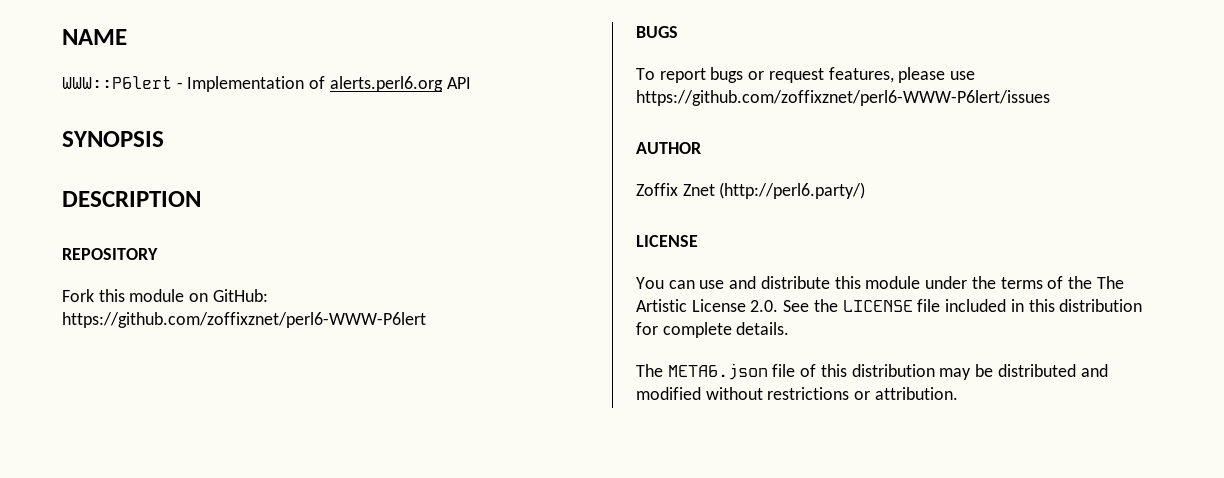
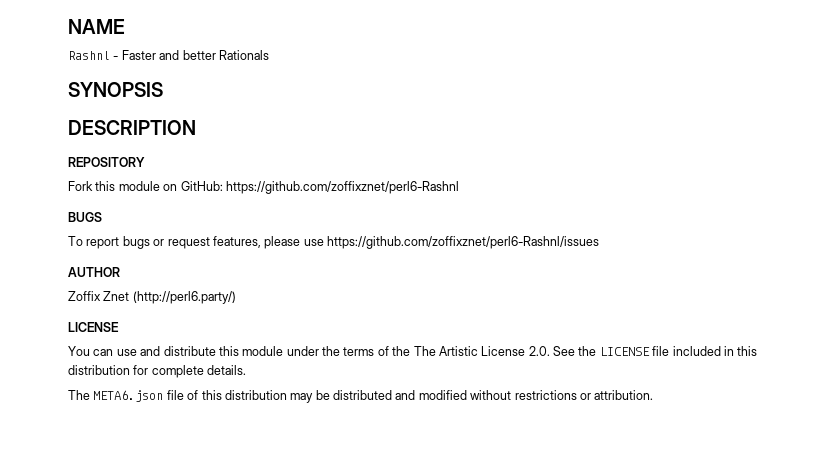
[62,76,471,92] WWW::P6lert - Implementation of alerts.perl6.org API -> [68,50,269,60] Rashnl - Faster and better Rationals
[62,312,426,328] https://github.com/zoffixznet/perl6-WWW-P6lert -> [225,181,459,194] https://github.com/zoffixznet/perl6-Rashnl
[636,90,1050,106] https://github.com/zoffixznet/perl6-WWW-P6lert/issues -> [327,236,599,249] https://github.com/zoffixznet/perl6-Rashnl/issues

